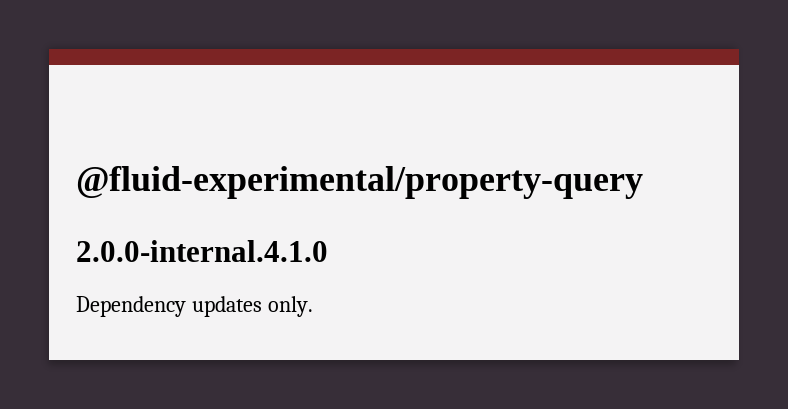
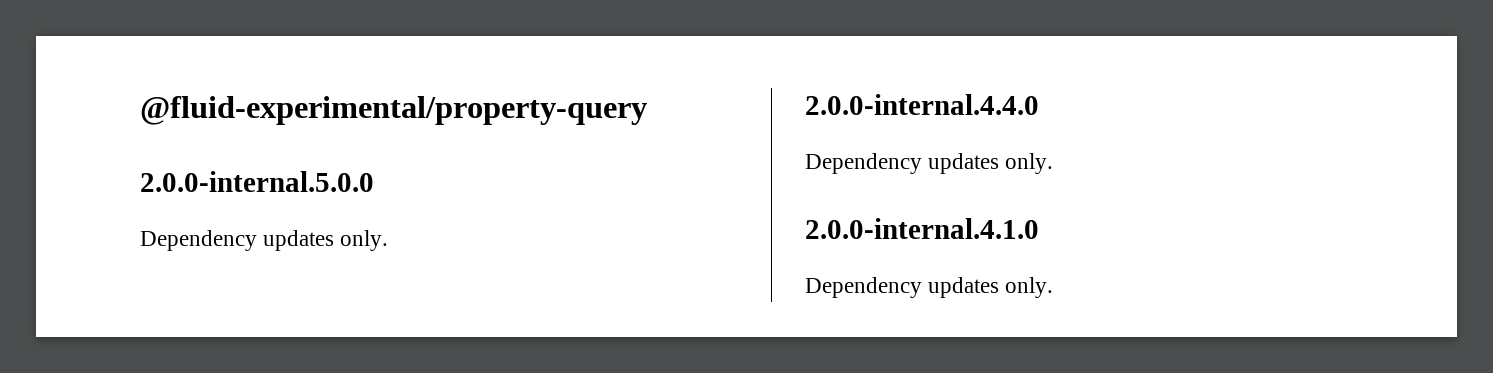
(643, 182) none -> [140,171,374,192] [140,230,389,251] [805,94,1039,115] [805,153,1054,174] // 2.0.0-internal.5.0.0 // Dependency updates only. // 2.0.0-internal.4.4.0 // Dependency updates only.

